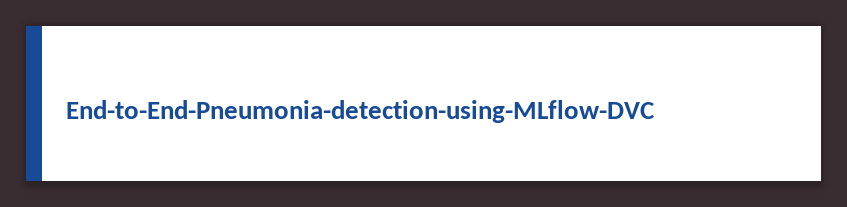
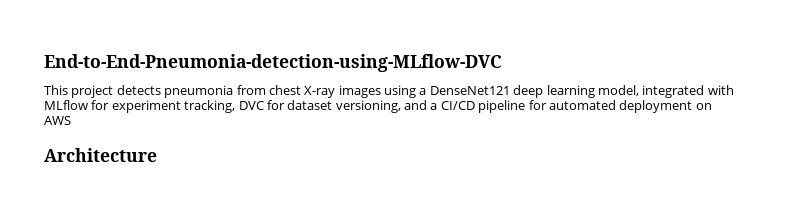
(655, 111) none -> [44,85,734,98] [44,100,712,113] [44,116,71,125] [44,148,157,162] // This project detects pneumonia from chest X-ray images using a DenseNet121 deep learning model, integrated with MLflow for experiment tracking, DVC for dataset versioning, and a CI/CD pipeline for automated deployment on AWS // Architecture

